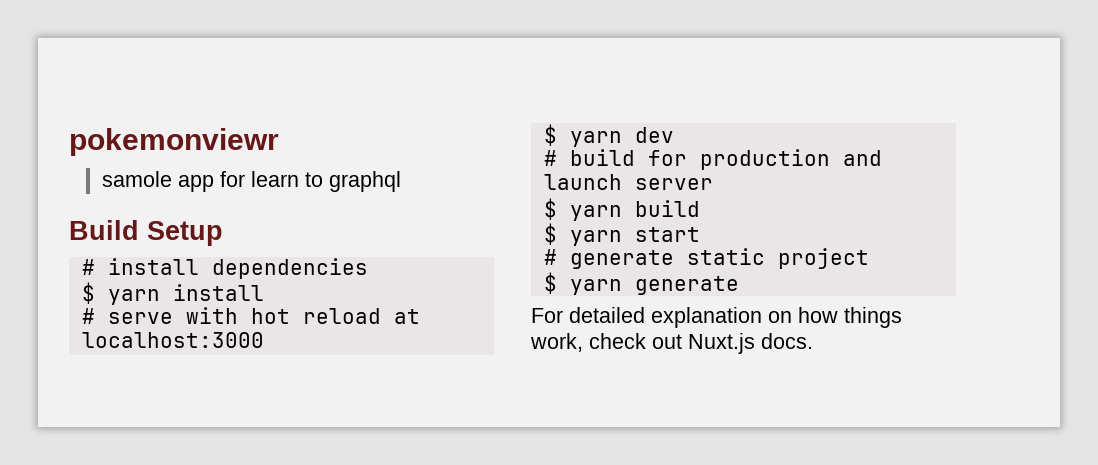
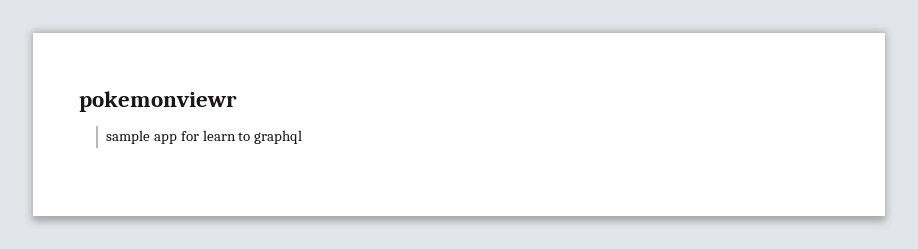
[101,171,172,187] samole -> [105,130,150,144] sample
[69,220,223,246] [81,258,368,279] [81,282,264,305] [81,307,420,324] [81,332,264,348] [543,124,674,147] [543,149,882,170] [543,174,713,190] [543,198,700,221] [543,223,700,246] [543,248,869,269] [543,272,739,295] [531,307,902,328] [530,333,813,354] // Build Setup // # install dependencies // $ yarn install // # serve with hot reload at localhost:3000 // $ yarn dev // # build for production and launch server // $ yarn build // $ yarn start // # generate static project // $ yarn generate // For detailed explanation on how things work, check out Nuxt.js docs. -> (303, 137) none

